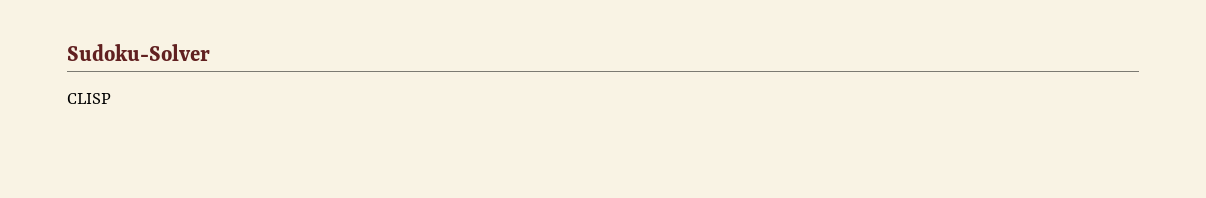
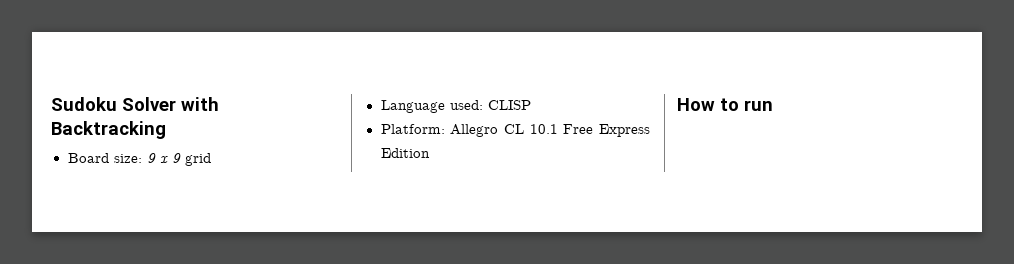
[67,44,210,61] [67,93,111,104] Sudoku-Solver // CLISP -> [51,97,219,111] [51,121,166,139] [67,153,211,166] [380,100,531,113] [380,124,650,137] [380,148,430,158] [677,98,773,111] Sudoku Solver with Backtracking // Board size: 9 x 9 grid // Language used: CLISP // Platform: Allegro CL 10.1 Free Express Edition // How to run

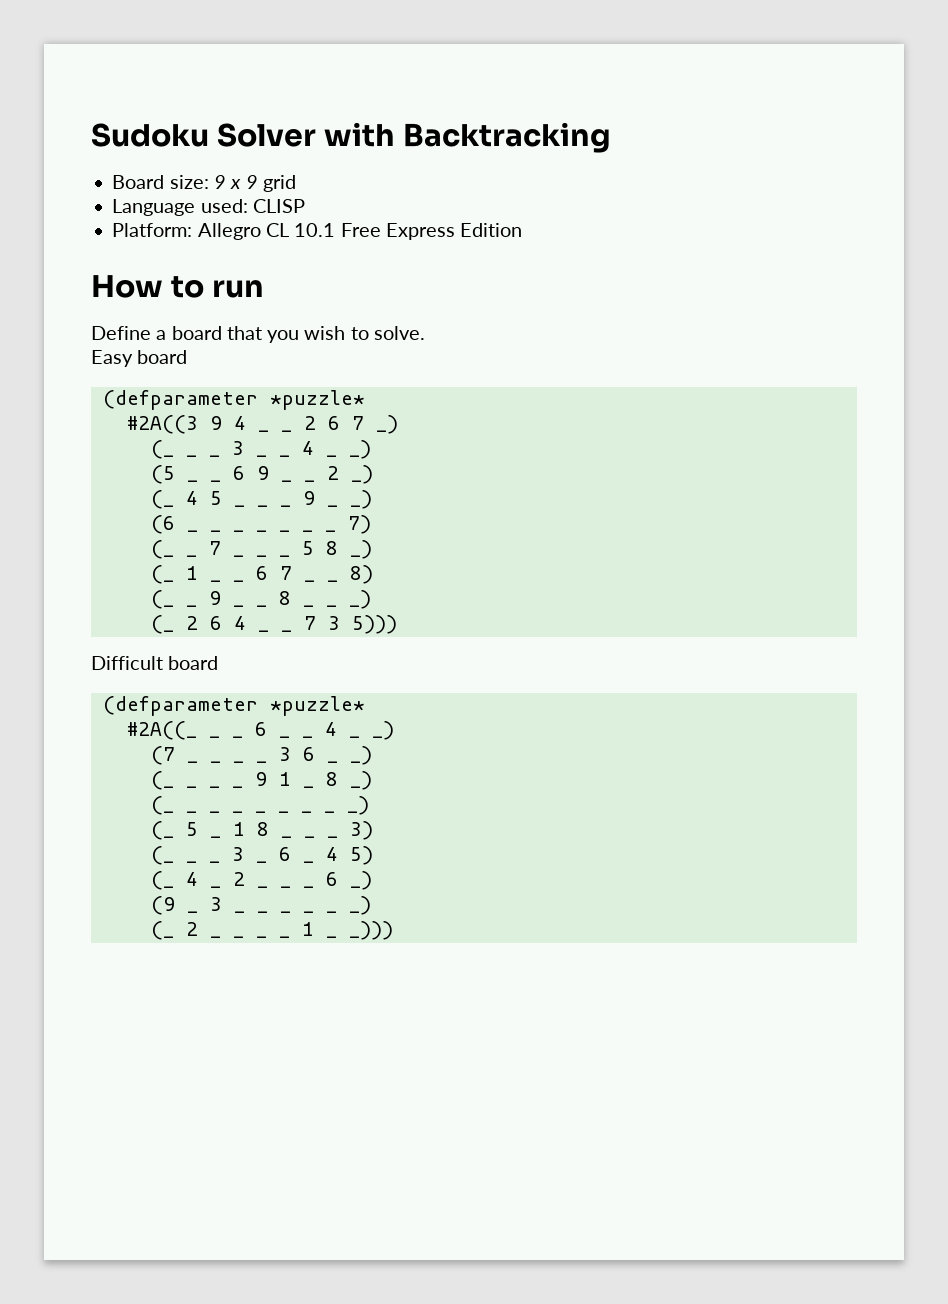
(773, 105) none -> [91,326,425,343] [91,350,188,367] [102,390,365,410] [126,415,246,434] [257,430,292,432] [303,415,398,434] [150,440,220,459] [231,441,244,455] [255,455,290,457] [301,441,314,455] [325,440,371,459] [150,465,221,484] [232,466,269,480] [280,480,315,482] [326,465,373,484] [150,490,222,509] [233,505,291,507] [302,491,315,505] [326,490,372,509] [150,515,371,534] [150,540,197,559] [208,541,221,555] [232,555,290,557] [301,540,372,559] [150,565,198,584] [209,580,244,582] [255,566,292,580] [303,565,373,584] [150,590,197,609] [208,591,221,605] [232,605,267,607] [278,591,291,605] [302,590,371,609] [150,615,246,634] [257,630,292,632] [303,615,397,634] [91,656,219,670] [102,696,365,716] [126,721,243,740] [254,722,267,736] [278,736,313,738] [324,722,337,736] [348,721,394,740] [150,746,267,765] [278,747,315,761] [326,746,372,765] [150,771,243,790] [254,772,291,786] [302,786,314,788] [325,771,372,790] [150,796,369,815] [150,821,198,840] [209,836,221,838] [232,822,269,836] [280,821,373,840] [150,846,220,865] [231,847,244,861] [255,861,267,863] [278,847,291,861] [302,861,314,863] [325,846,373,865] [150,871,198,890] [209,886,221,888] [232,872,245,886] [256,886,314,888] [325,871,372,890] [150,896,198,915] [209,897,222,911] [233,896,371,915] [150,921,198,940] [209,936,290,938] [301,922,314,936] [325,921,393,940] // Define a board that you wish to solve. // Easy board // (defparameter *puzzle* // #2A((3 9 4 _ _ 2 6 7 _) // (_ _ _ 3 _ _ 4 _ _) // (5 _ _ 6 9 _ _ 2 _) // (_ 4 5 _ _ _ 9 _ _) // (6 _ _ _ _ _ _ _ 7) // (_ _ 7 _ _ _ 5 8 _) // (_ 1 _ _ 6 7 _ _ 8) // (_ _ 9 _ _ 8 _ _ _) // (_ 2 6 4 _ _ 7 3 5))) // Difficult board // (defparameter *puzzle* // #2A((_ _ _ 6 _ _ 4 _ _) // (7 _ _ _ _ 3 6 _ _) // (_ _ _ _ 9 1 _ 8 _) // (_ _ _ _ _ _ _ _ _) // (_ 5 _ 1 8 _ _ _ 3) // (_ _ _ 3 _ 6 _ 4 5) // (_ 4 _ 2 _ _ _ 6 _) // (9 _ 3 _ _ _ _ _ _) // (_ 2 _ _ _ _ 1 _ _)))

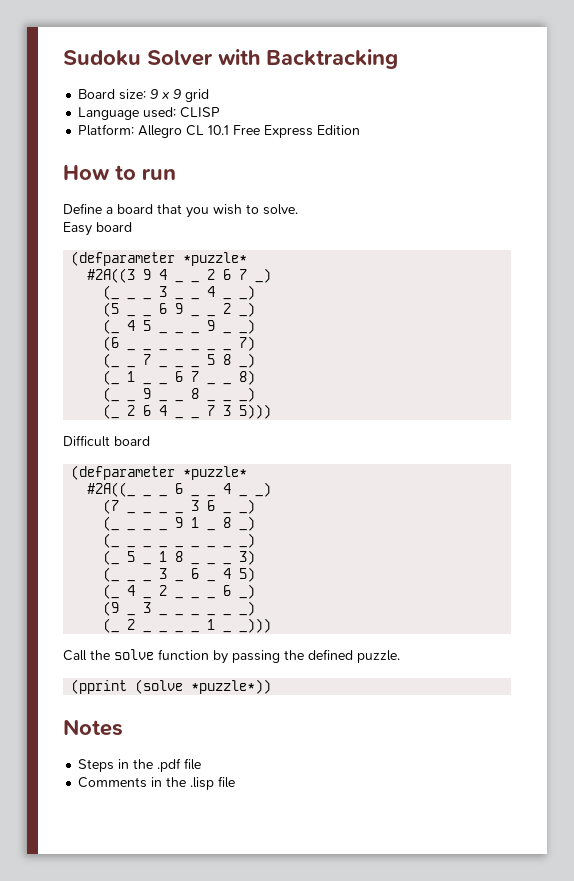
(393, 930) none -> [63,649,400,664] [71,679,272,694] [63,719,123,736] [78,758,202,772] [78,776,236,790] // Call the solve function by passing the defined puzzle. // (pprint (solve *puzzle*)) // Notes // Steps in the .pdf file // Comments in the .lisp file

